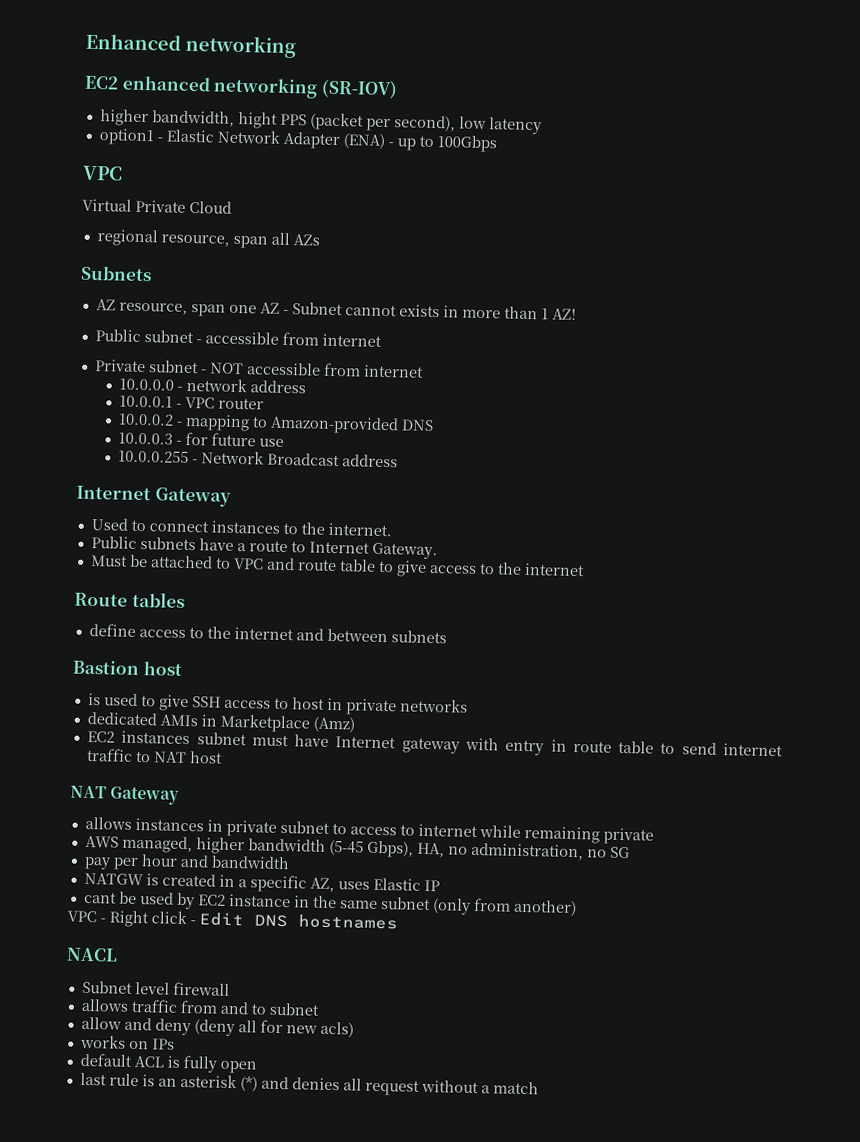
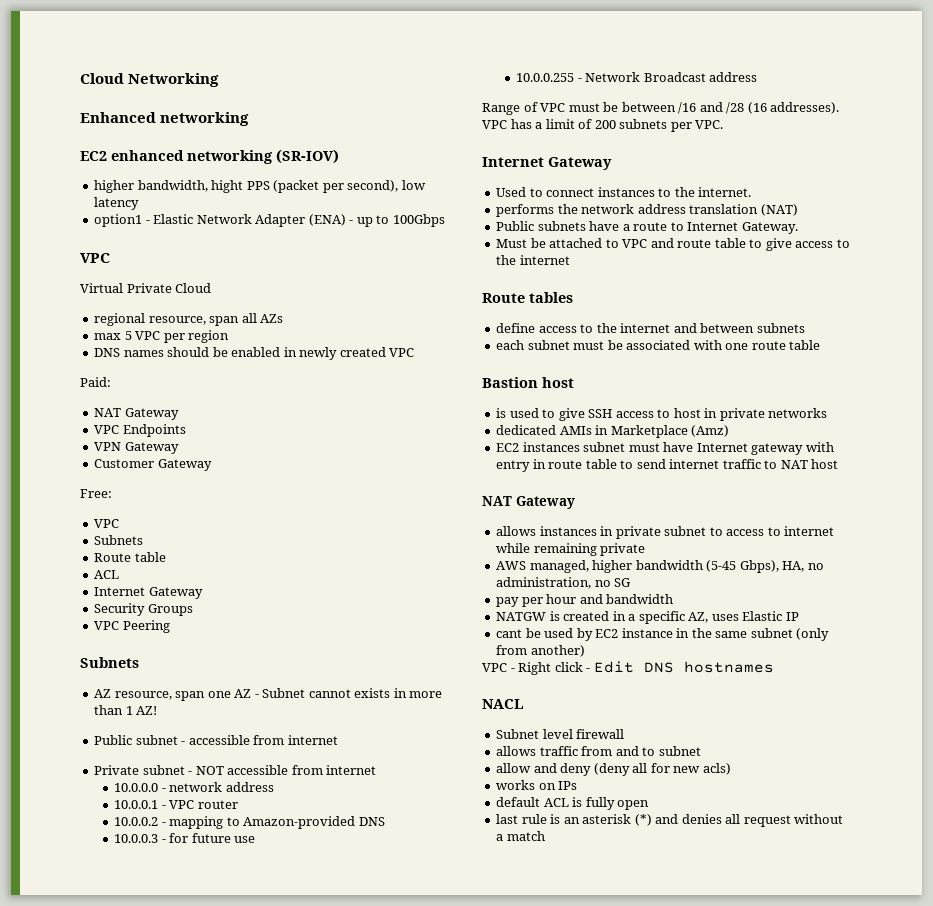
(85, 42) none -> [80,73,220,87] Cloud Networking //
(320, 240) none -> [94,330,230,343] [94,347,415,360] [80,377,111,387] [94,408,179,420] [94,424,186,437] [94,442,179,454] [94,459,212,471] [80,489,112,498] [94,519,120,528] [94,535,144,545] [94,552,166,562] [94,570,120,579] [94,587,203,599] [94,603,193,616] [94,620,170,633] // max 5 VPC per region // DNS names should be enabled in newly created VPC // Paid: // NAT Gateway // VPC Endpoints // VPN Gateway // Customer Gateway // Free: // VPC // Subnets // Route table // ACL // Internet Gateway // Security Groups // VPC Peering
(399, 461) none -> [482,102,840,115] [482,119,724,132] // Range of VPC must be between /16 and /28 (16 addresses). VPC has a limit of 200 subnets per VPC.
(392, 529) none -> [496,204,798,217] // performs the network address translation (NAT)
(447, 637) none -> [496,340,821,350] // each subnet must be associated with one route table

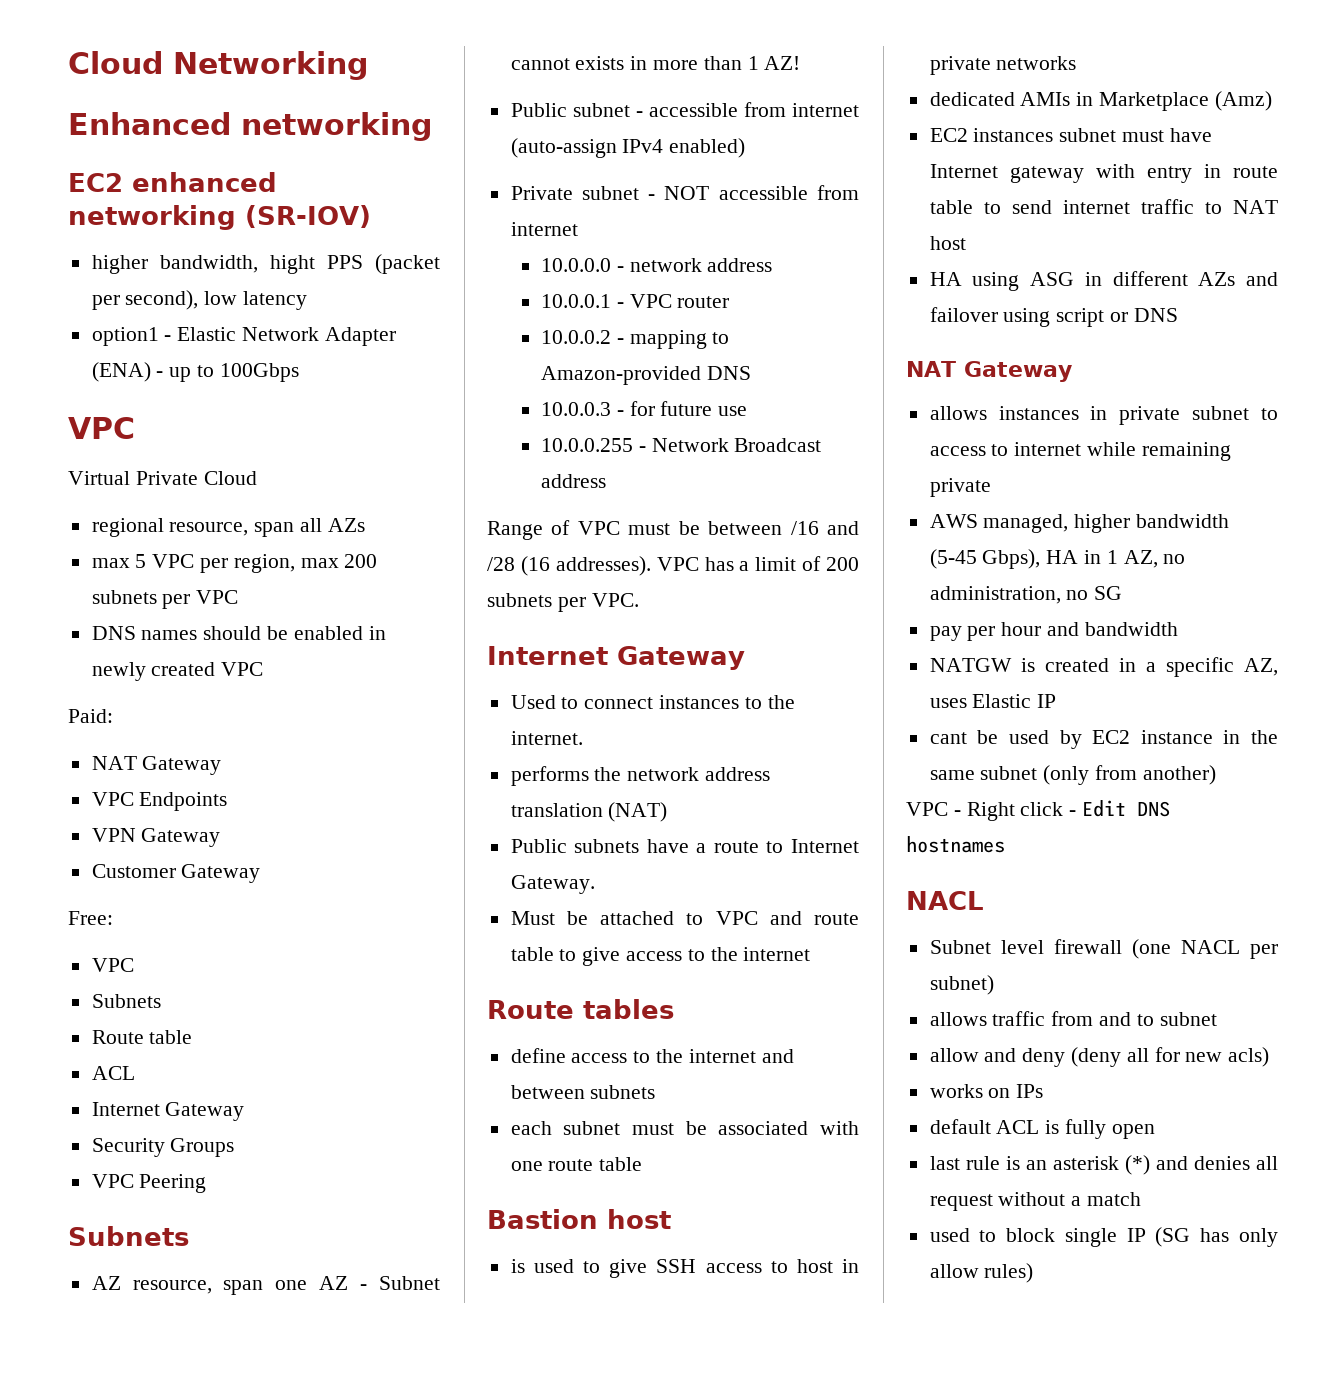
[188,330,230,343] region -> [233,554,378,573] [91,590,239,609] region, max 200 subnets per VPC
(338, 740) none -> [510,138,746,158] (auto-assign IPv4 enabled)
(839, 464) none -> [929,271,1278,291] [929,307,1178,327] // HA using ASG in different AZs and failover using script or DNS
[782,561,805,572] HA, -> [1046,550,1158,568] HA in 1 AZ,
(625, 734) none -> [1131,939,1278,959] [929,975,994,995] (one NACL per subnet)
(545, 836) none -> [929,1227,1278,1247] [929,1263,1034,1283] // used to block single IP (SG has only allow rules)

